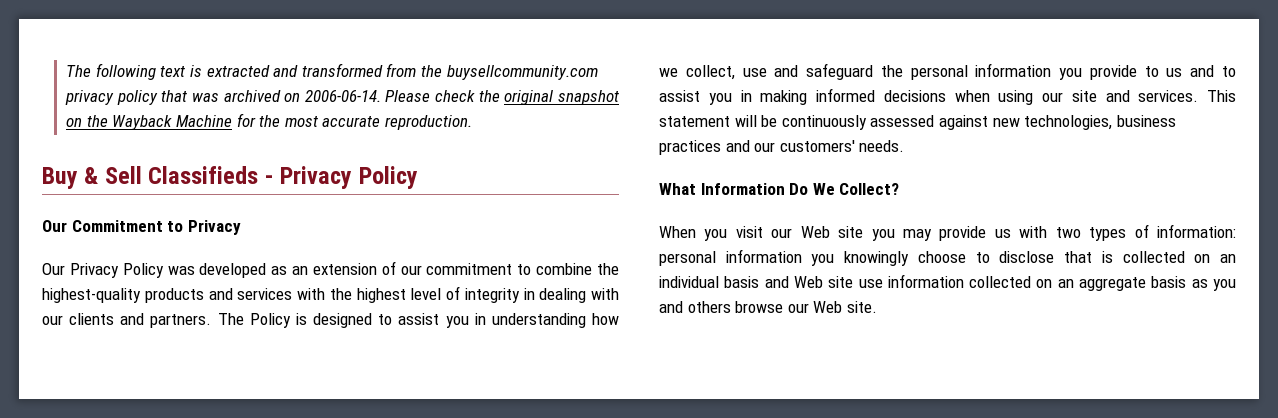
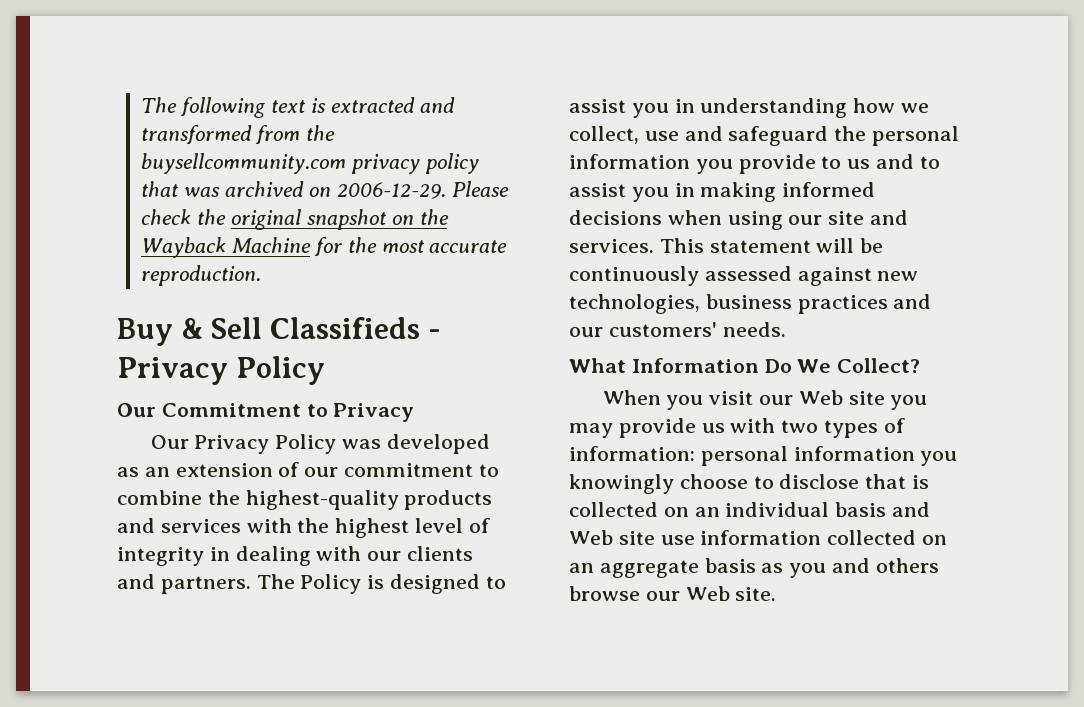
[304,90,381,102] 2006-06-14. -> [336,182,446,199] 2006-12-29.

